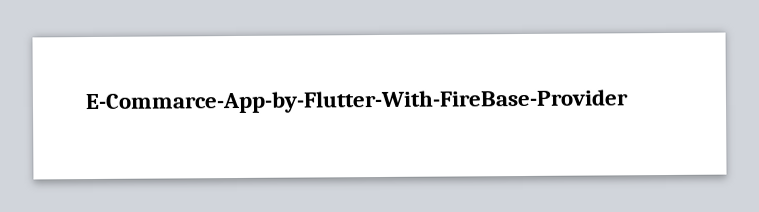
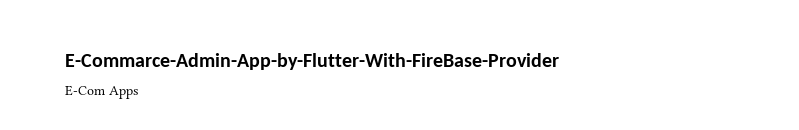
[85,89,629,115] E-Commarce-App-by-Flutter-With-FireBase-Provider -> [65,53,559,70] [65,85,138,99] E-Commarce-Admin-App-by-Flutter-With-FireBase-Provider // E-Com Apps

